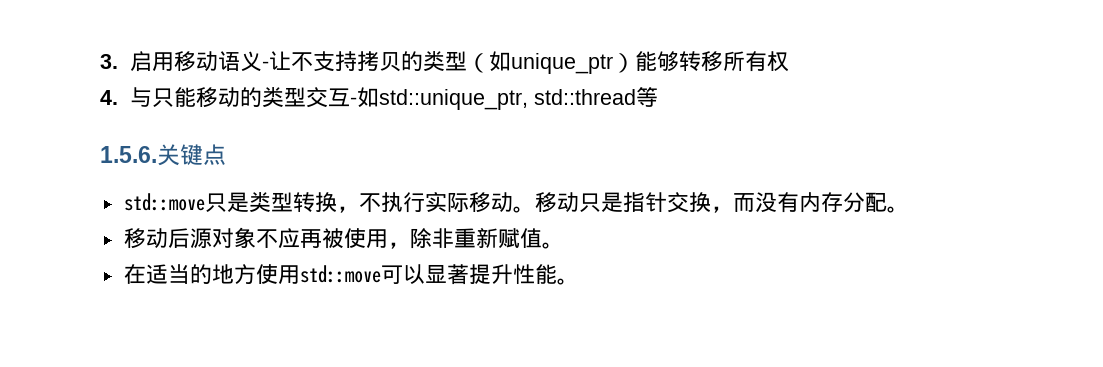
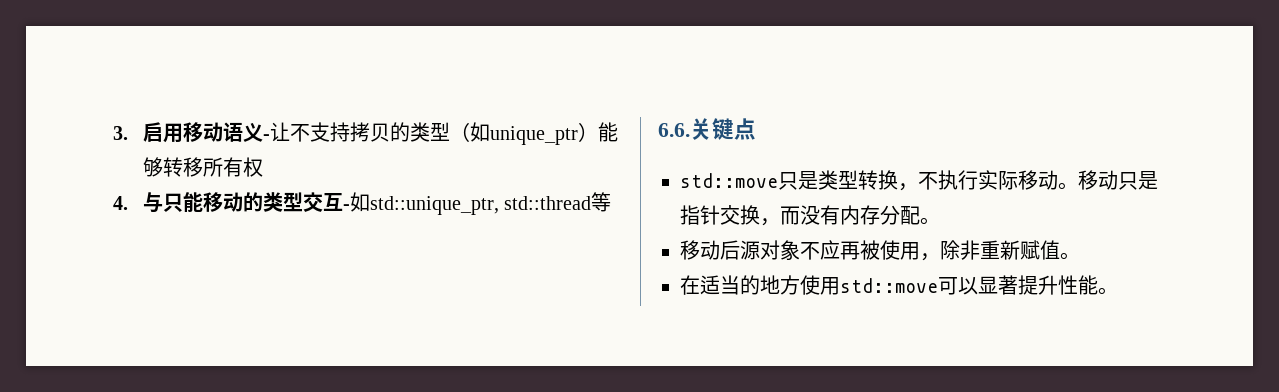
[100,146,157,163] 1.5.6. -> [658,123,690,137] 6.6.

